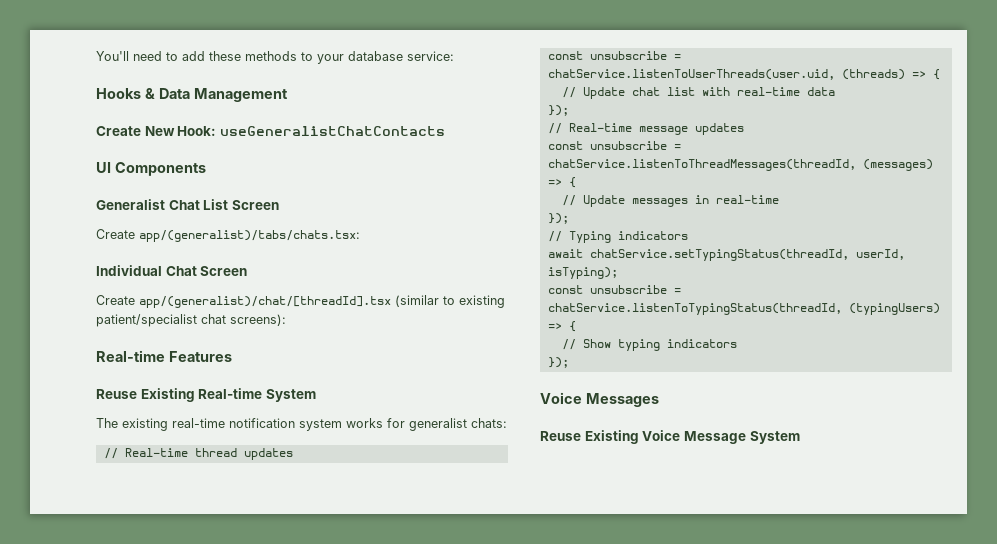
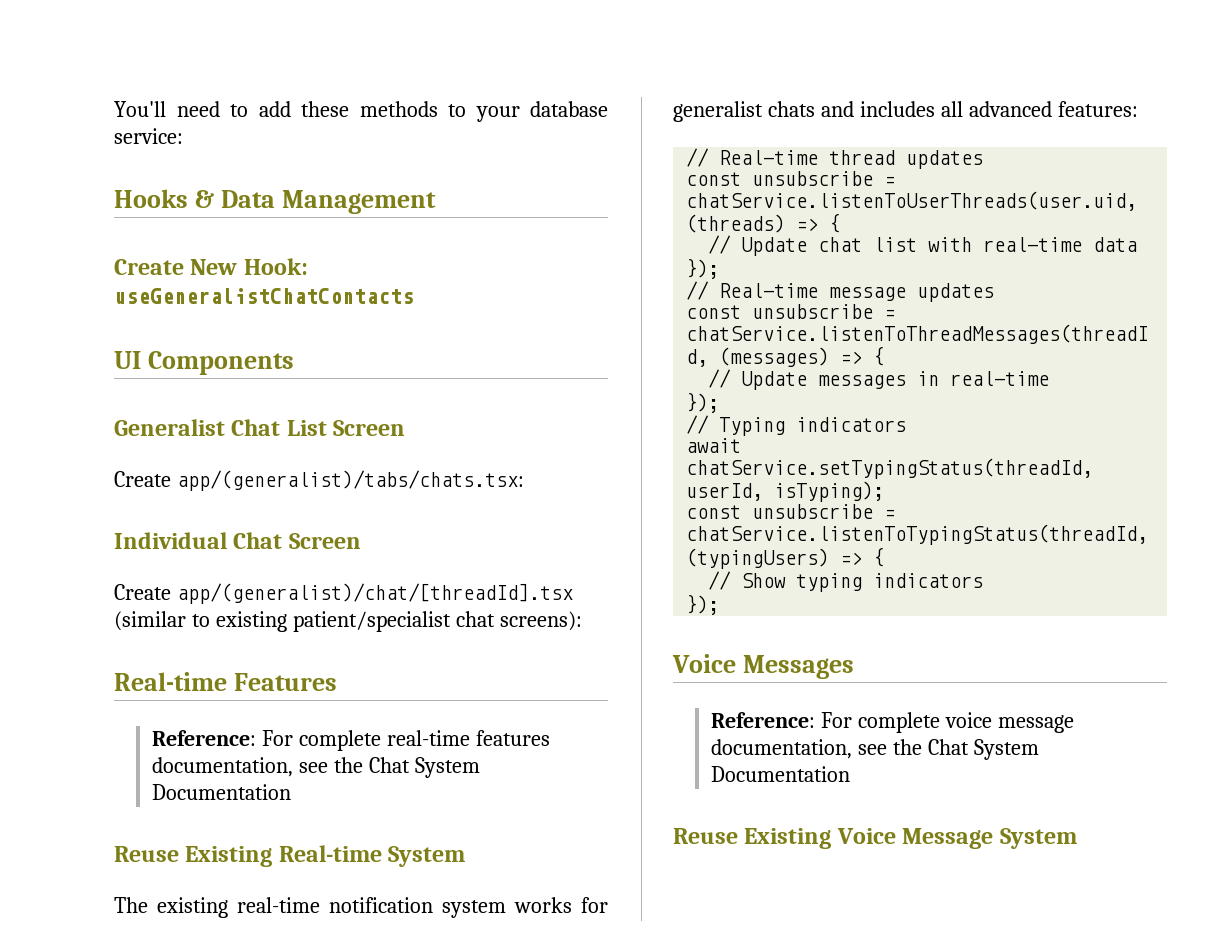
(232, 356) none -> [151,730,550,751] [151,757,480,778] [151,784,291,800] // Reference: For complete real-time features documentation, see the Chat System Documentation
[471,418,507,428] chats: -> [767,101,1138,117] chats and includes all advanced features:
(659, 400) none -> [710,712,1074,733] [710,739,1039,760] [710,766,850,782] // Reference: For complete voice message documentation, see the Chat System Documentation

